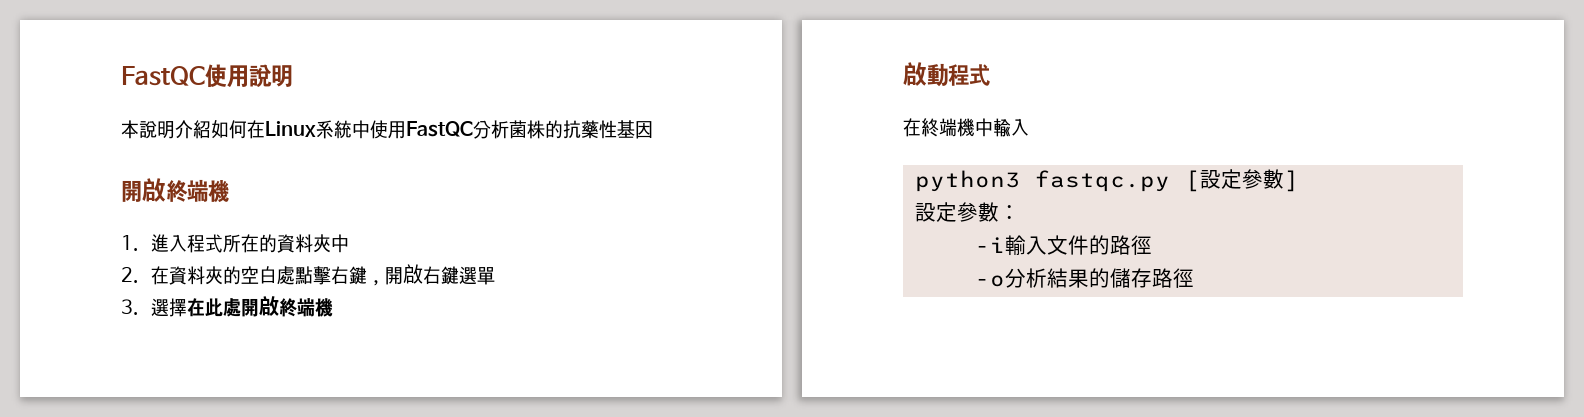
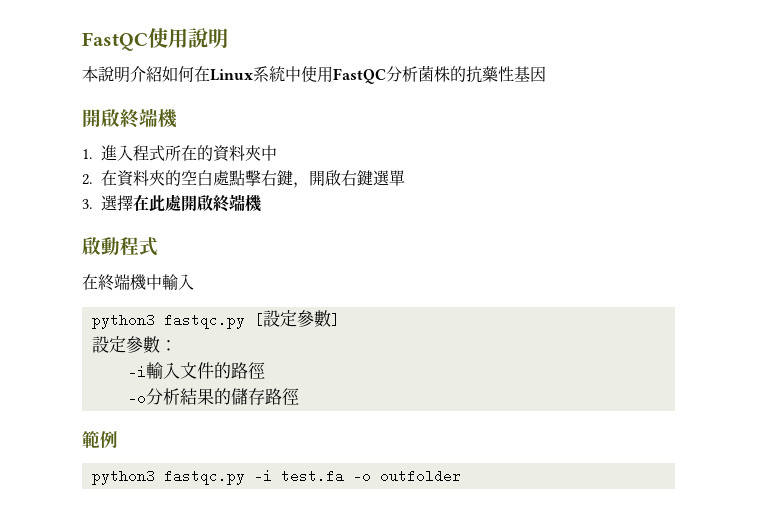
(1194, 278) none -> [82,431,118,448] [91,469,461,485] // 範例 // python3 fastqc.py -i test.fa -o outfolder

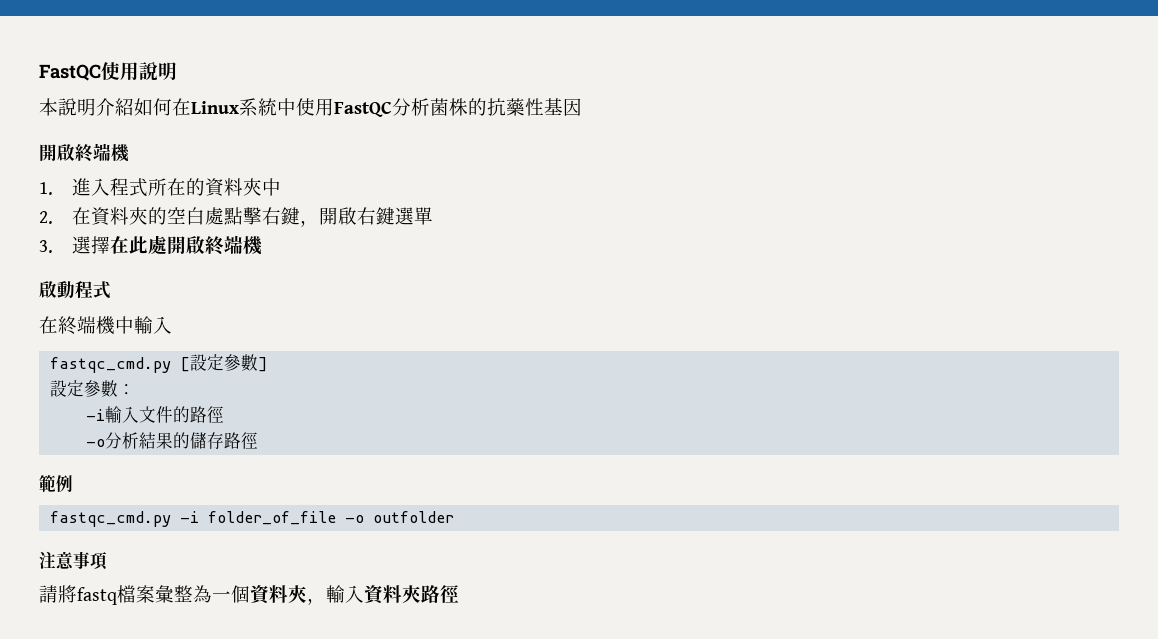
[91,313,245,329] python3 fastqc.py -> [50,357,172,373] fastqc_cmd.py
[91,469,461,485] python3 fastqc.py -i test.fa -o outfolder -> [50,511,455,527] [39,551,107,570] [39,585,459,605] fastqc_cmd.py -i folder_of_file -o outfolder // 注意事項 // 請將fastq檔案彙整為一個資料夾，輸入資料夾路徑

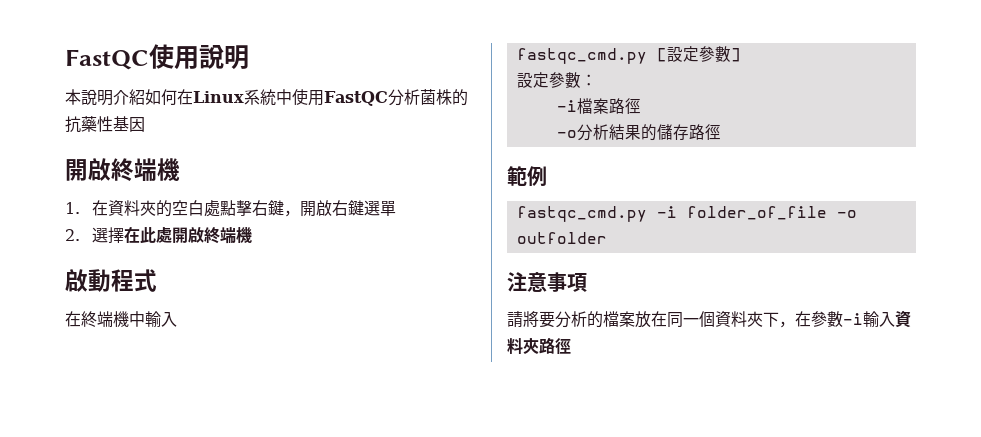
[72,178,282,197] [39,211,53,224] 進入程式所在的資料夾中 // 2. -> (80, 208) none
[39,240,53,253] 3. -> [65,229,80,241] 2.
[105,406,191,423] 輸入文件的 -> [576,98,609,114] 檔案
[77,585,326,605] fastq檔案彙整為一個資料夾， -> [539,311,863,328] 要分析的檔案放在同一個資料夾下，在參數-i

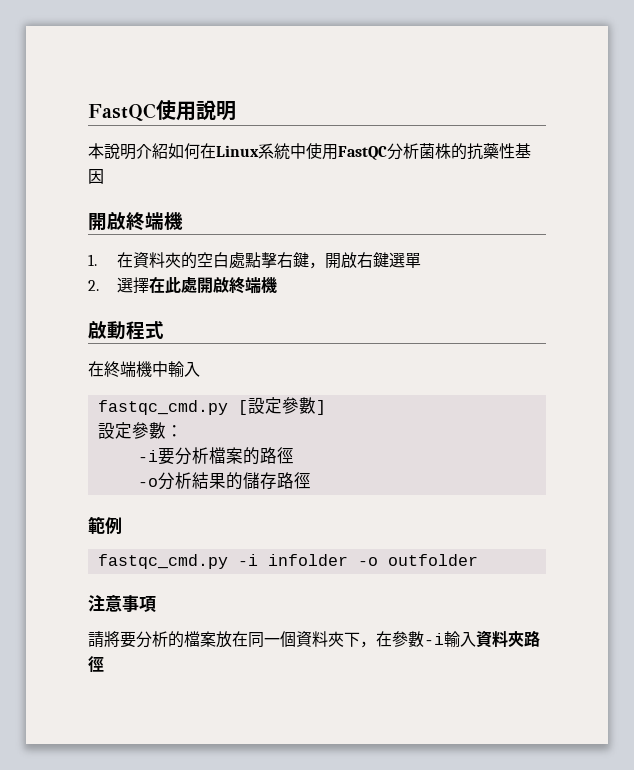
[576,98,609,114] 檔案 -> [157,447,260,465] 要分析檔案的
[686,206,827,220] folder_of_file -> [267,554,348,566] infolder

